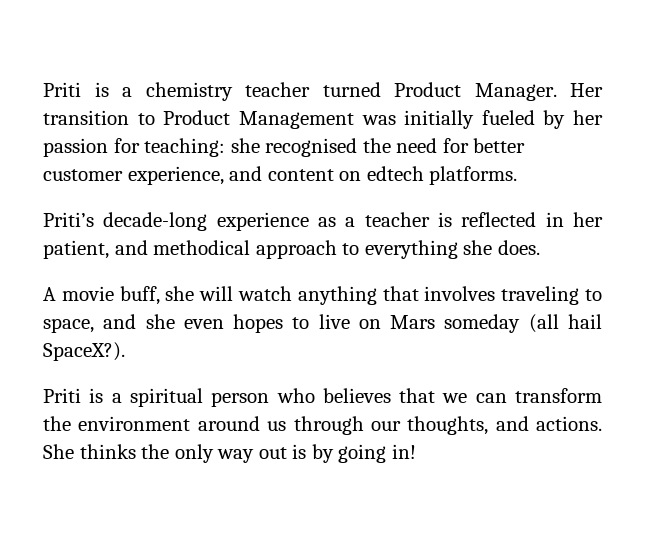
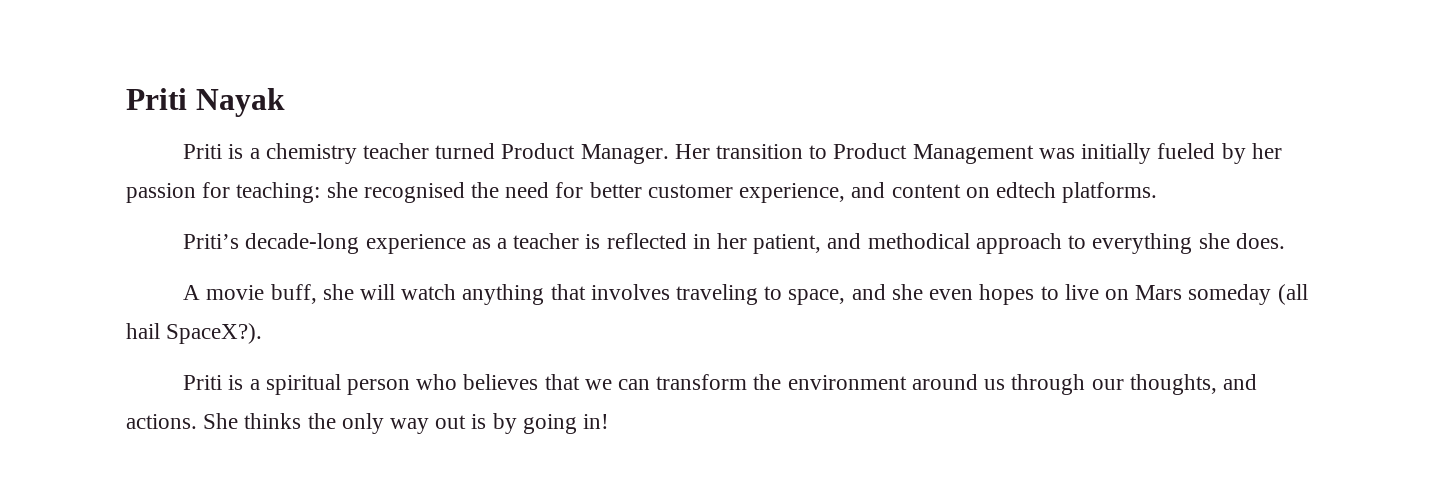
[43,82,81,97] Priti -> [126,88,285,117] [183,144,223,159] Priti Nayak // Priti

